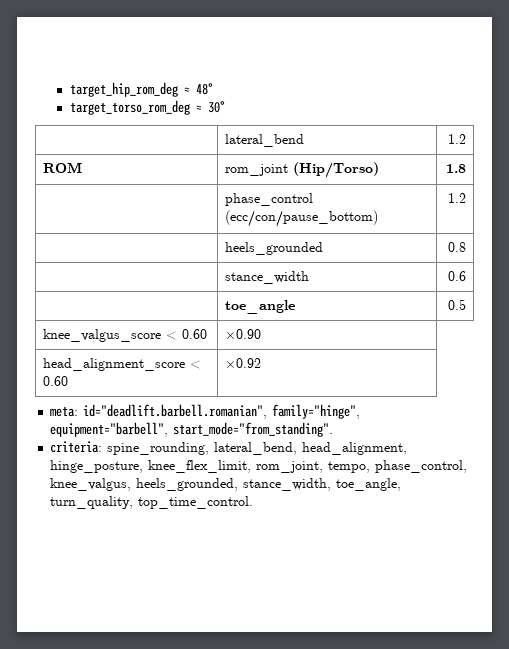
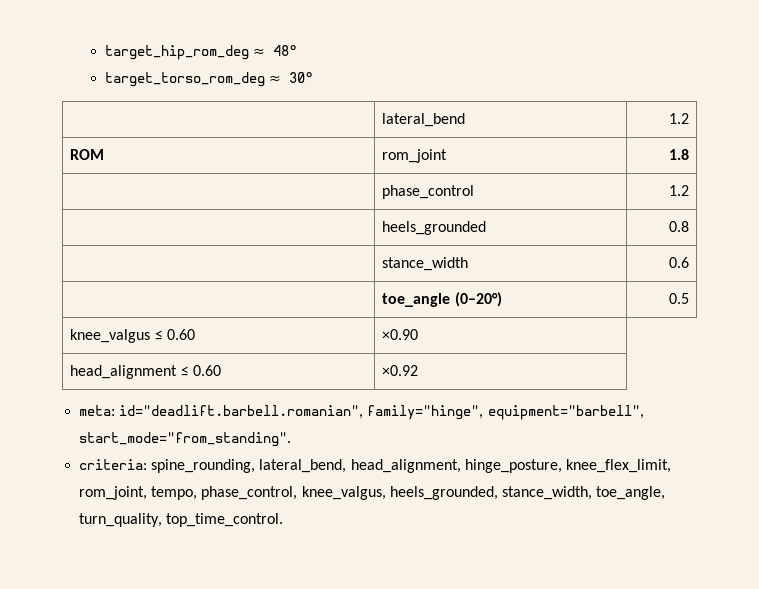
[292,162,379,178] (Hip/Torso) -> (448, 156) none
[224,210,378,227] (ecc/con/pause_bottom) -> (475, 192) none
(295, 307) none -> [454,292,502,307] (0–20°)
[42,329,177,342] knee_valgus_score < -> [70,329,163,343] knee_valgus ≤
[42,358,201,371] head_alignment_score < -> [70,365,189,379] head_alignment ≤

